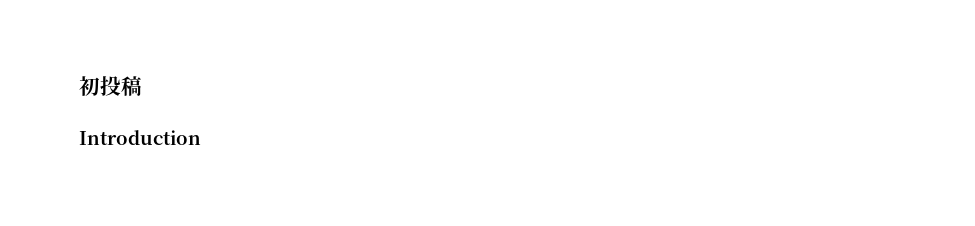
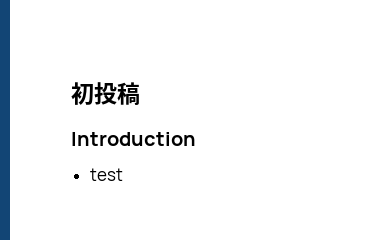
(201, 137) none -> [89,168,123,181] // test

